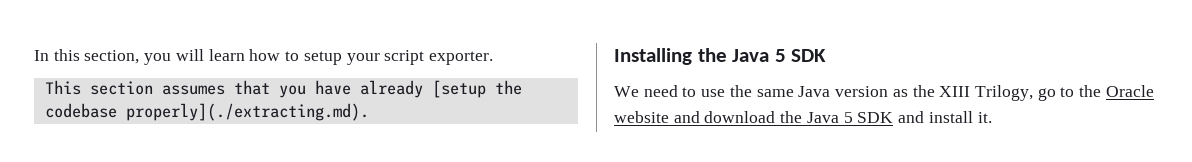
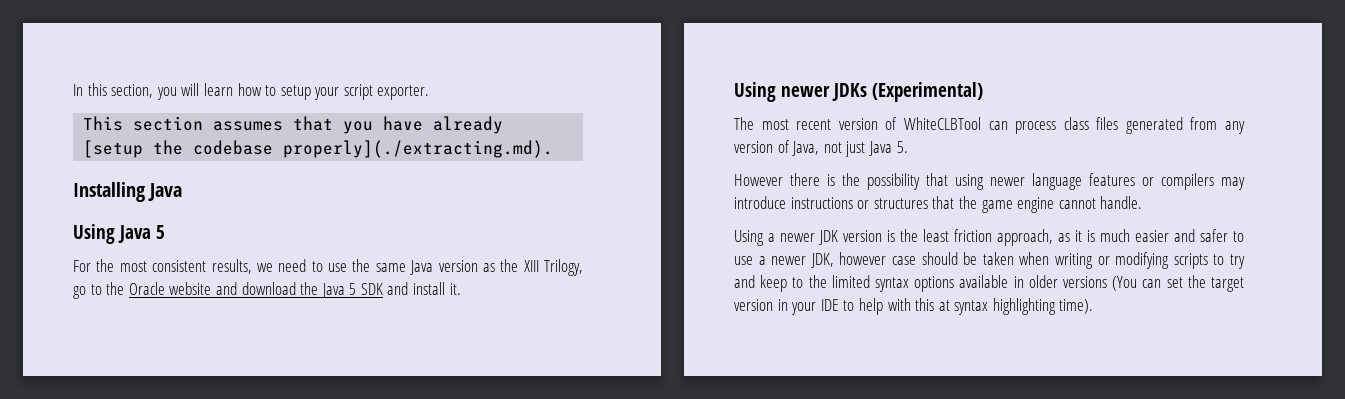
[697,48,827,62] [614,86,639,97] the Java 5 SDK // We -> [148,183,183,201] [73,224,165,244] [73,259,273,274] Java // Using Java 5 // For the most consistent results, we
(992, 117) none -> [734,82,983,102] [734,117,1245,134] [734,140,908,157] [734,173,1245,190] [734,196,1143,213] [734,229,1244,246] [734,252,1245,269] [734,275,1244,292] [734,298,1094,315] // Using newer JDKs (Experimental) // The most recent version of WhiteCLBTool can process class files generated from any version of Java, not just Java 5. // However there is the possibility that using newer language features or compilers may introduce instructions or structures that the game engine cannot handle. // Using a newer JDK version is the least friction approach, as it is much easier and safer to use a newer JDK, however case should be taken when writing or modifying scripts to try and keep to the limited syntax options available in older versions (You can set the target version in your IDE to help with this at syntax highlighting time).

